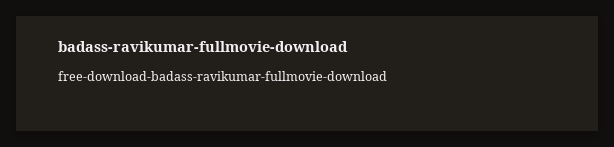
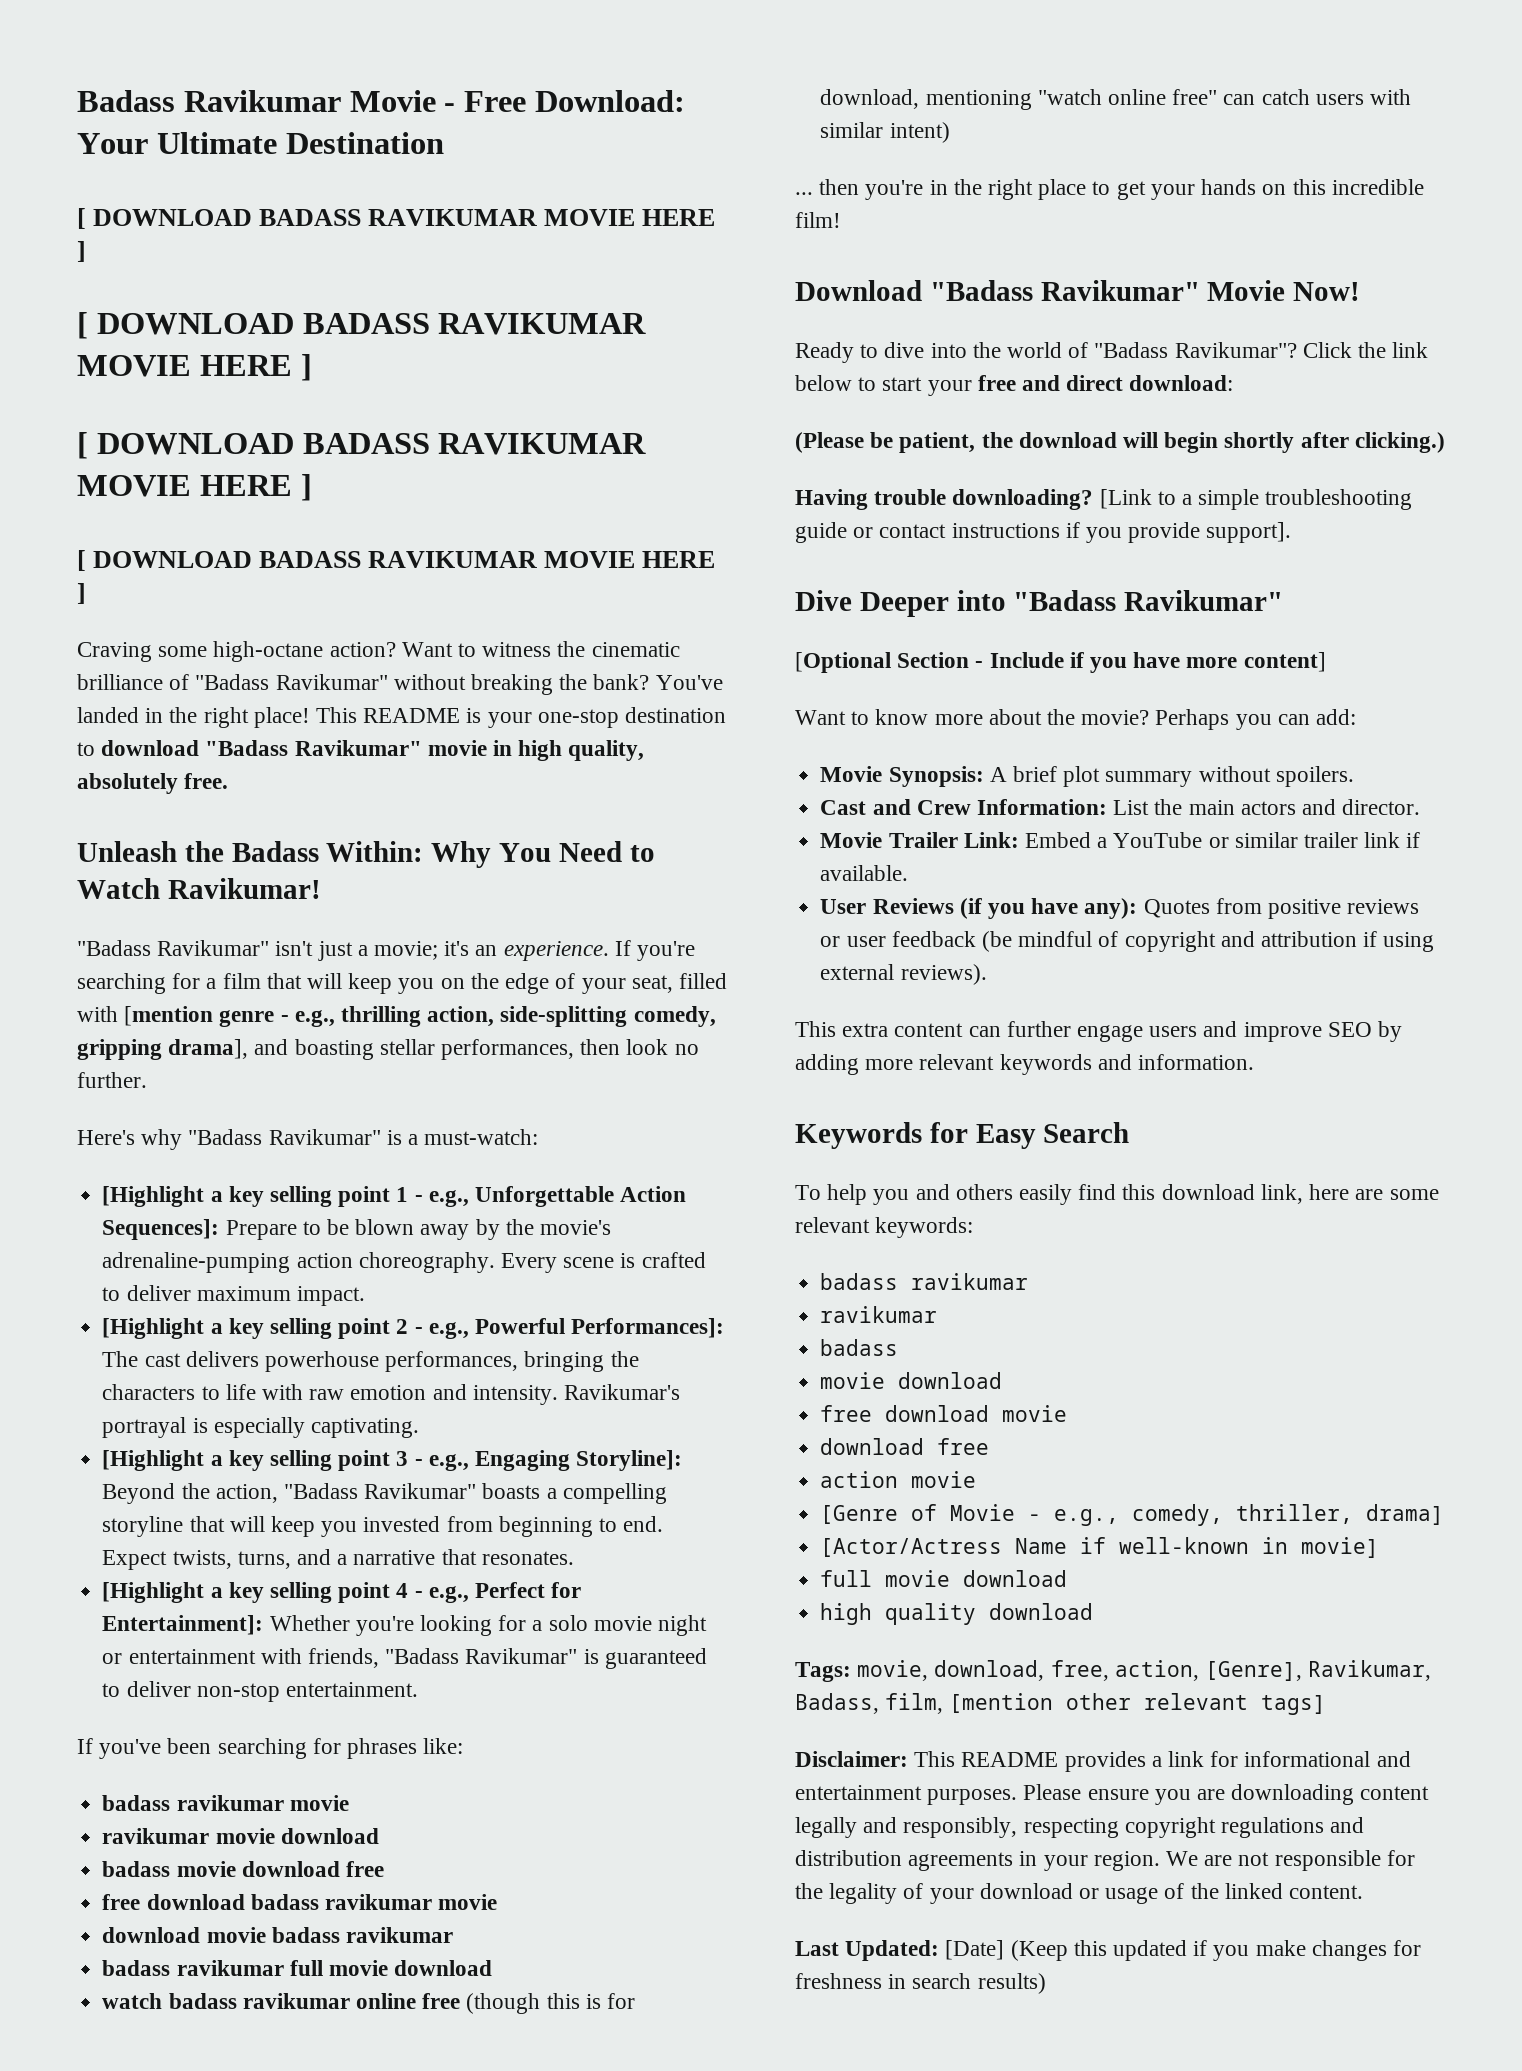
[58,41,348,52] [58,71,387,81] badass-ravikumar-fullmovie-download // free-download-badass-ravikumar-fullmovie-download -> [77,90,685,112] [77,132,444,154] [77,208,716,229] [77,241,86,262] [77,312,647,339] [77,354,312,381] [77,432,647,459] [77,474,312,501] [77,550,716,571] [77,583,86,604] [77,641,680,662] [77,674,723,695] [77,707,727,728] [77,740,645,761] [77,773,229,794] [77,841,655,868] [77,878,321,899] [77,940,696,961] [77,973,727,994] [77,1006,716,1027] [77,1039,699,1060] [77,1072,147,1088] [77,1129,539,1150] [102,1186,687,1207] [102,1219,611,1240] [102,1252,706,1273] [102,1285,365,1306] [102,1318,725,1339] [102,1351,639,1372] [102,1384,680,1405] [102,1417,419,1438] [102,1450,683,1471] [102,1483,667,1504] [102,1516,664,1537] [102,1549,574,1570] [102,1582,582,1603] [102,1615,707,1636] [102,1648,707,1669] [102,1681,418,1702] [77,1738,464,1759] [102,1795,349,1811] [102,1828,379,1844] [102,1861,384,1877] [102,1894,498,1910] [102,1927,453,1943] [102,1960,493,1976] [102,1993,635,2014] [820,89,1411,110] [820,122,950,143] [795,179,1424,200] [795,212,841,228] [795,280,1361,301] [795,342,1429,363] [795,375,1234,396] [795,432,1445,453] [795,489,1413,510] [795,522,1292,543] [795,590,1284,617] [795,652,1326,673] [795,709,1357,730] [820,766,1354,787] [820,799,1421,815] [820,832,1421,848] [820,865,909,881] [820,898,1420,919] [820,931,1435,952] [820,964,987,985] [795,1021,1403,1042] [795,1054,1255,1075] [795,1122,1130,1149] [795,1184,1439,1205] [795,1217,974,1238] [820,1273,1029,1290] [820,1306,938,1323] [820,1339,899,1356] [820,1372,1003,1389] [820,1405,1068,1422] [820,1438,990,1455] [820,1471,977,1488] [820,1504,1445,1526] [820,1537,1380,1558] [820,1570,1068,1587] [820,1603,1094,1625] [795,1660,1432,1682] [795,1693,1327,1715] [795,1751,1411,1772] [795,1784,1430,1805] [795,1817,1365,1838] [795,1850,1415,1871] [795,1883,1364,1904] [795,1940,1422,1961] [795,1973,1046,1994] Badass Ravikumar Movie - Free Download: Your Ultimate Destination // [ DOWNLOAD BADASS RAVIKUMAR MOVIE HERE ] // [ DOWNLOAD BADASS RAVIKUMAR MOVIE HERE ] // [ DOWNLOAD BADASS RAVIKUMAR MOVIE HERE ] // [ DOWNLOAD BADASS RAVIKUMAR MOVIE HERE ] // Craving some high-octane action? Want to witness the cinematic brilliance of "Badass Ravikumar" without breaking the bank? You've landed in the right place! This README is your one-stop destination to download "Badass Ravikumar" movie in high quality, absolutely free. // Unleash the Badass Within: Why You Need to Watch Ravikumar! // "Badass Ravikumar" isn't just a movie; it's an experience. If you're searching for a film that will keep you on the edge of your seat, filled with [mention genre - e.g., thrilling action, side-splitting comedy, gripping drama], and boasting stellar performances, then look no further. // Here's why "Badass Ravikumar" is a must-watch: // [Highlight a key selling point 1 - e.g., Unforgettable Action Sequences]: Prepare to be blown away by the movie's adrenaline-pumping action choreography. Every scene is crafted to deliver maximum impact. // [Highlight a key selling point 2 - e.g., Powerful Performances]: The cast delivers powerhouse performances, bringing the characters to life with raw emotion and intensity. Ravikumar's portrayal is especially captivating. // [Highlight a key selling point 3 - e.g., Engaging Storyline]: Beyond the action, "Badass Ravikumar" boasts a compelling storyline that will keep you invested from beginning to end. Expect twists, turns, and a narrative that resonates. // [Highlight a key selling point 4 - e.g., Perfect for Entertainment]: Whether you're looking for a solo movie night or entertainment with friends, "Badass Ravikumar" is guaranteed to deliver non-stop entertainment. // If you've been searching for phrases like: // badass ravikumar movie // ravikumar movie download // badass movie download free // free download badass ravikumar movie // download movie badass ravikumar // badass ravikumar full movie download // watch badass ravikumar online free (though this is for download, mentioning "watch online free" can catch users with similar intent) // ... then you're in the right place to get your hands on this incredible film! // Download "Badass Ravikumar" Movie Now! // Ready to dive into the world of "Badass Ravikumar"? Click the link below to start your free and direct download: // (Please be patient, the download will begin shortly after clicking.) // Having trouble downloading? [Link to a simple troubleshooting guide or contact instructions if you provide support]. // Dive Deeper into "Badass Ravikumar" // [Optional Section - Include if you have more content] // Want to know more about the movie? Perhaps you can add: // Movie Synopsis: A brief plot summary without spoilers. // Cast and Crew Information: List the main actors and director. // Movie Trailer Link: Embed a YouTube or similar trailer link if available. // User Reviews (if you have any): Quotes from positive reviews or user feedback (be mindful of copyright and attribution if using external reviews). // This extra content can further engage users and improve SEO by adding more relevant keywords and information. // Keywords for Easy Search // To help you and others easily find this download link, here are some relevant keywords: // badass ravikumar // ravikumar // badass // movie download // free download movie // download free // action movie // [Genre of Movie - e.g., comedy, thriller, drama] // [Actor/Actress Name if well-known in movie] // full movie download // high quality download // Tags: movie, download, free, action, [Genre], Ravikumar, Badass, film, [mention other relevant tags] // Disclaimer: This README provides a link for informational and entertainment purposes. Please ensure you are downloading content legally and responsibly, respecting copyright regulations and distribution agreements in your region. We are not responsible for the legality of your download or usage of the linked content. // Last Updated: [Date] (Keep this updated if you make changes for freshness in search results)

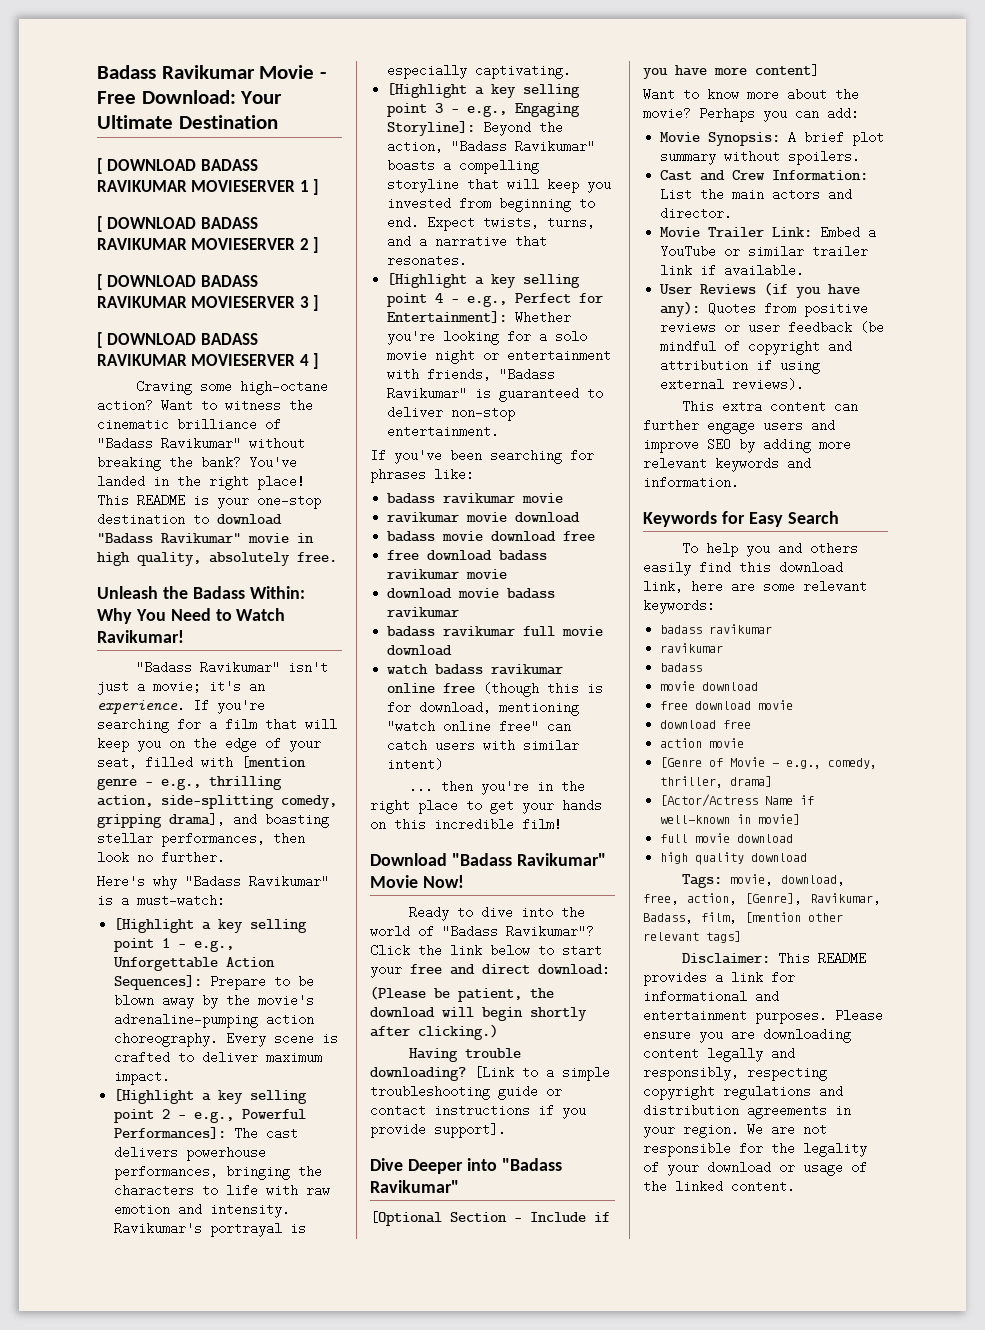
[544,209,716,226] [77,241,86,262] [77,312,647,339] [77,354,312,381] [77,432,647,459] [77,474,312,501] [77,550,716,571] MOVIE HERE ] // [ DOWNLOAD BADASS RAVIKUMAR MOVIE HERE ] // [ DOWNLOAD BADASS RAVIKUMAR MOVIE HERE ] // [ DOWNLOAD BADASS RAVIKUMAR MOVIE HERE -> [191,179,320,195] [97,216,258,232] [97,237,320,253] [97,274,258,290] [97,295,320,311] [97,332,258,348] [97,354,309,366] MOVIESERVER 1 ] // [ DOWNLOAD BADASS RAVIKUMAR MOVIESERVER 2 ] // [ DOWNLOAD BADASS RAVIKUMAR MOVIESERVER 3 ] // [ DOWNLOAD BADASS RAVIKUMAR MOVIESERVER 4
[795,1940,1422,1961] [795,1973,1046,1994] // Last Updated: [Date] (Keep this updated if you make changes for freshness in search results) -> (795, 1186) none

